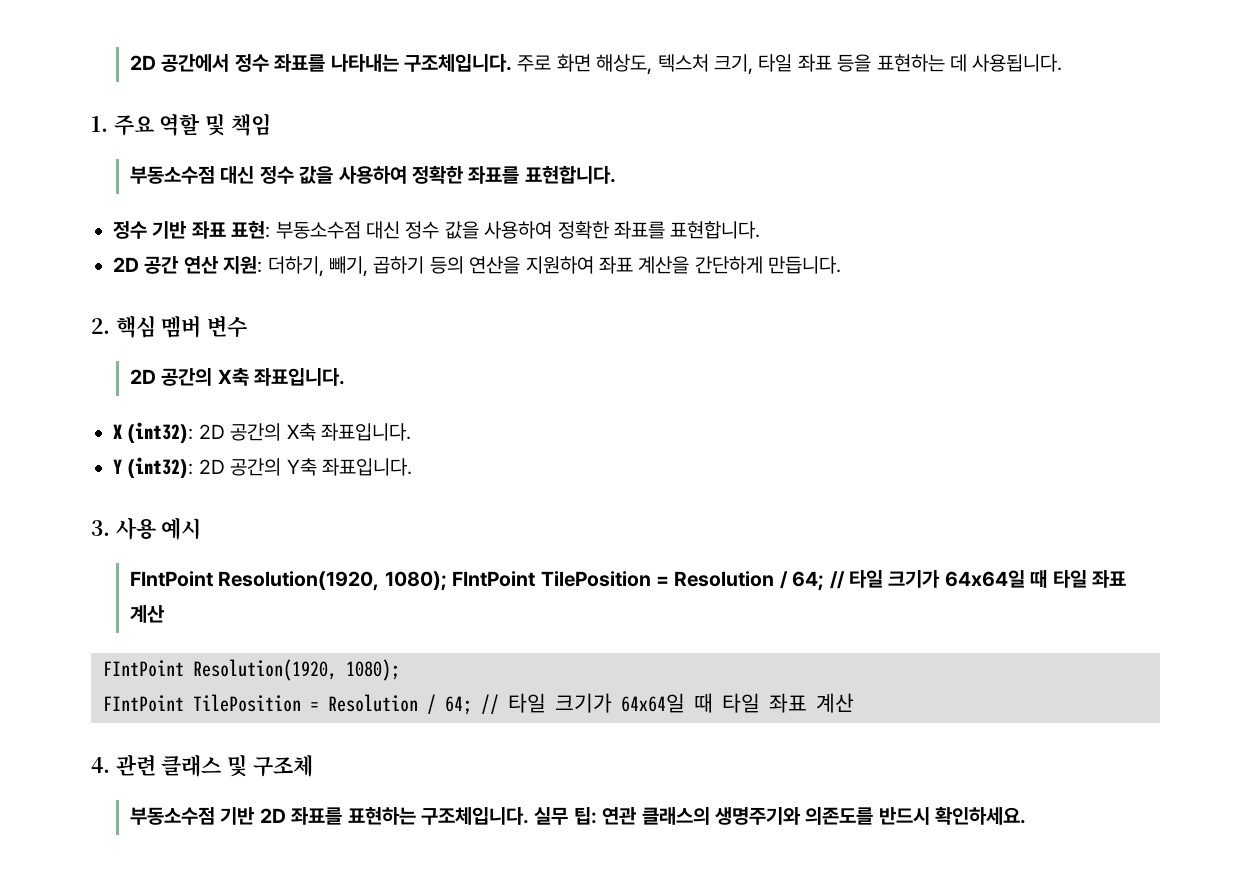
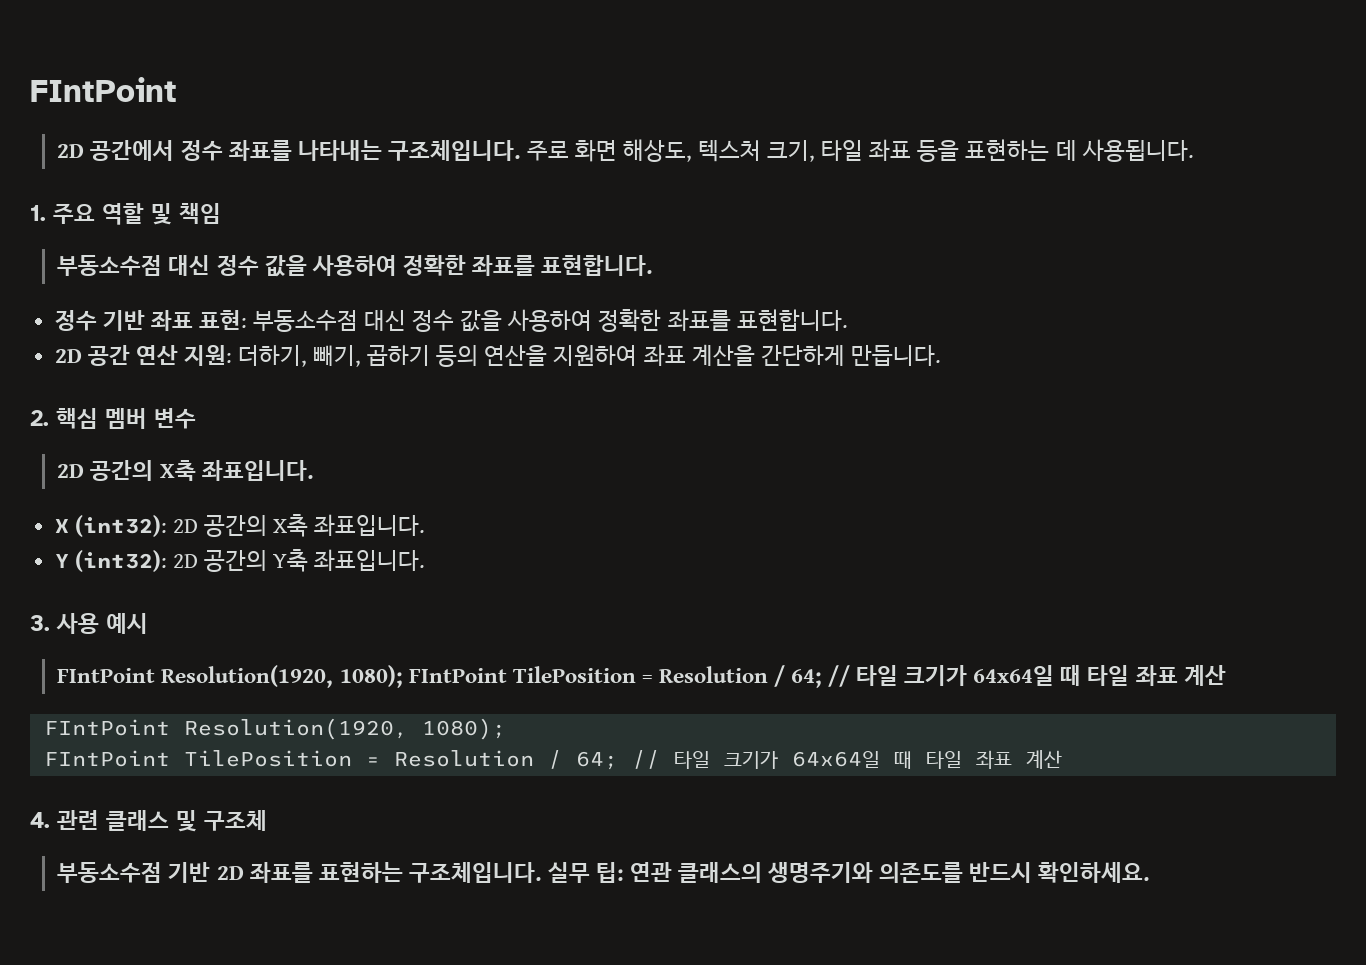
(130, 62) none -> [30,77,177,102] FIntPoint //

